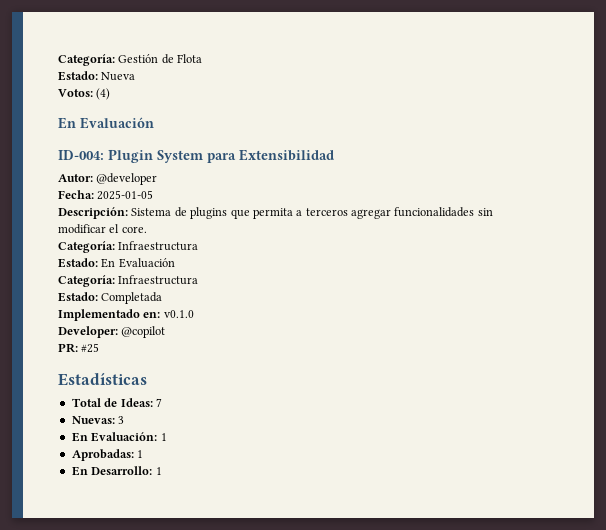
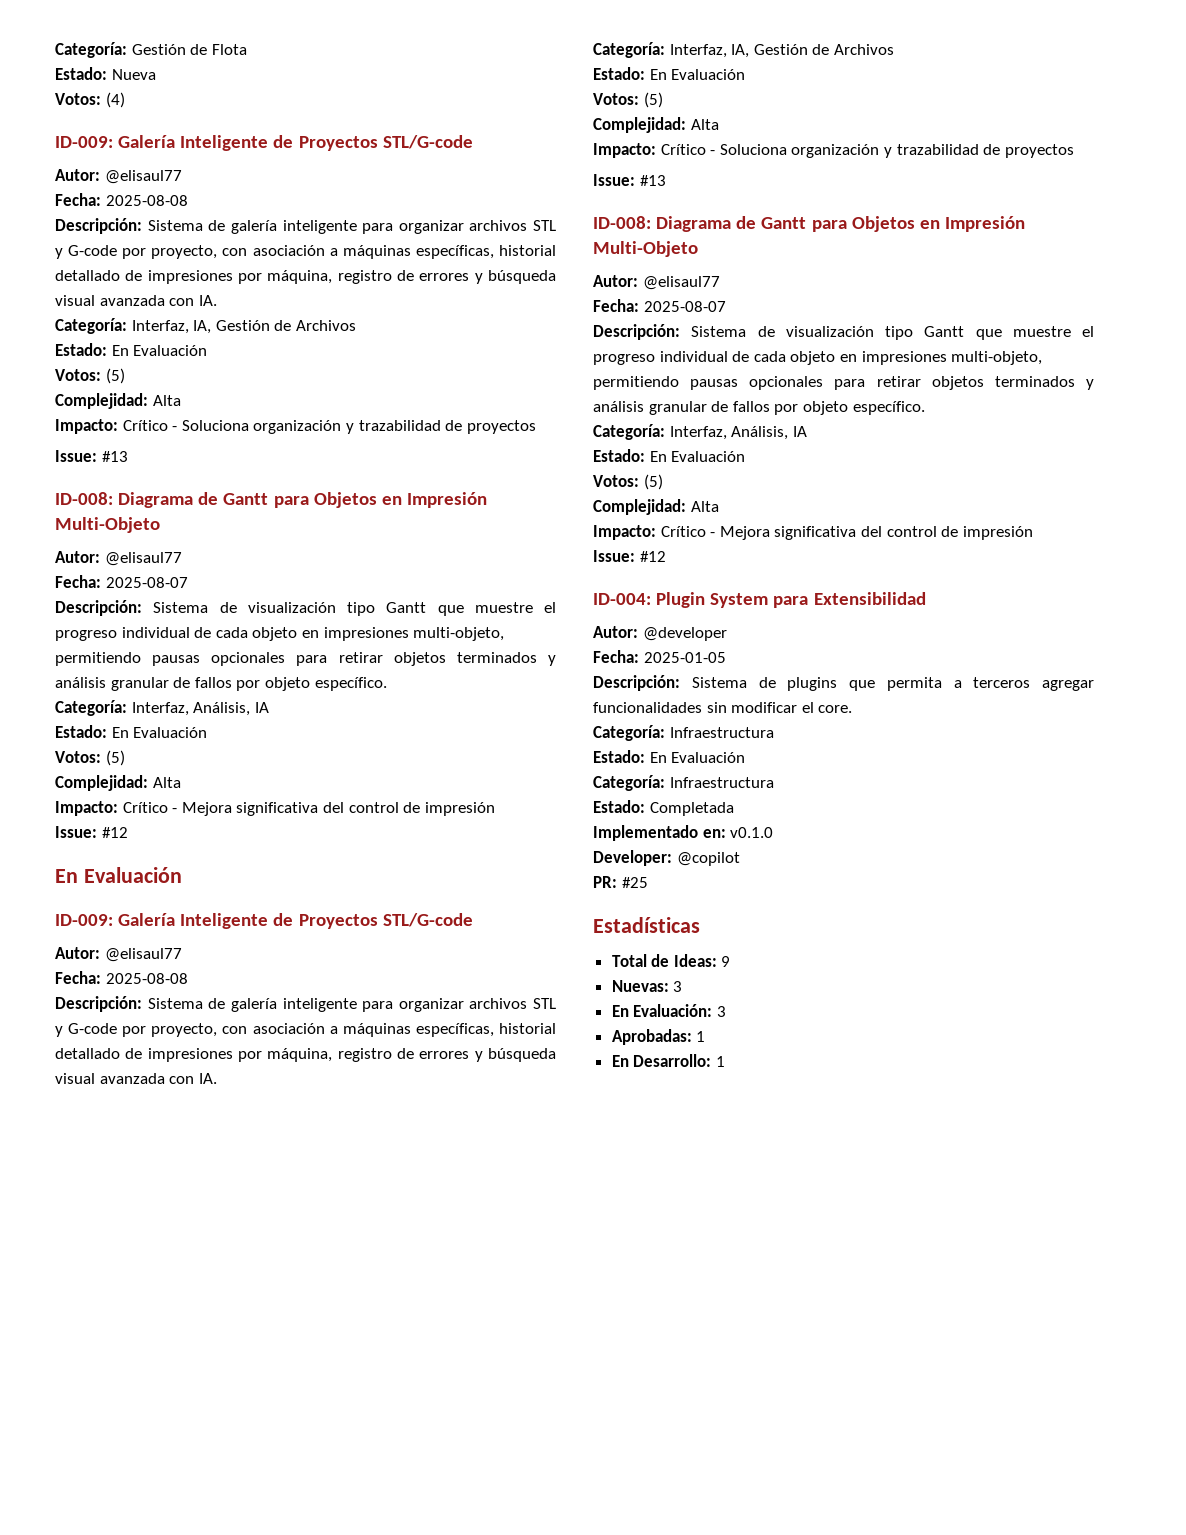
[58,117,154,129] En Evaluación -> [55,135,473,151] [55,169,182,184] [55,193,188,206] [55,218,556,234] [55,245,556,259] [55,270,556,284] [55,295,217,306] [55,318,356,334] [55,343,208,356] [55,368,125,384] [55,393,181,409] [55,419,536,434] [55,450,128,462] [55,492,487,508] [55,517,160,533] [55,551,182,566] [55,575,188,588] [55,600,556,616] [55,627,505,641] [55,652,557,666] [55,677,387,691] [55,700,269,716] [55,725,208,738] [55,750,125,766] [55,775,181,791] [55,801,495,816] [55,826,128,838] [55,867,182,883] [55,913,473,929] [55,947,182,962] [55,971,188,984] [55,996,556,1012] [55,1023,556,1037] [55,1048,556,1062] [55,1073,217,1084] [593,42,894,58] [593,67,746,80] [593,92,663,108] [593,117,719,133] [593,143,1074,158] [593,174,666,186] [593,216,1025,232] [593,241,698,257] [593,275,720,290] [593,299,726,312] [593,324,1094,340] [593,351,1043,365] [593,376,1094,390] [593,401,925,415] [593,424,807,440] [593,449,746,462] [593,474,663,490] [593,499,719,515] [593,525,1033,540] [593,550,666,562] ID-009: Galería Inteligente de Proyectos STL/G-code // Autor: @elisaul77 // Fecha: 2025-08-08 // Descripción: Sistema de galería inteligente para organizar archivos STL y G-code por proyecto, con asociación a máquinas específicas, historial detallado de impresiones por máquina, registro de errores y búsqueda visual avanzada con IA. // Categoría: Interfaz, IA, Gestión de Archivos // Estado: En Evaluación // Votos: (5) // Complejidad: Alta // Impacto: Crítico - Soluciona organización y trazabilidad de proyectos // Issue: #13 // ID-008: Diagrama de Gantt para Objetos en Impresión Multi-Objeto // Autor: @elisaul77 // Fecha: 2025-08-07 // Descripción: Sistema de visualización tipo Gantt que muestre el progreso individual de cada objeto en impresiones multi-objeto, permitiendo pausas opcionales para retirar objetos terminados y análisis granular de fallos por objeto específico. // Categoría: Interfaz, Análisis, IA // Estado: En Evaluación // Votos: (5) // Complejidad: Alta // Impacto: Crítico - Mejora significativa del control de impresión // Issue: #12 // En Evaluación // ID-009: Galería Inteligente de Proyectos STL/G-code // Autor: @elisaul77 // Fecha: 2025-08-08 // Descripción: Sistema de galería inteligente para organizar archivos STL y G-code por proyecto, con asociación a máquinas específicas, historial detallado de impresiones por máquina, registro de errores y búsqueda visual avanzada con IA. // Categoría: Interfaz, IA, Gestión de Archivos // Estado: En Evaluación // Votos: (5) // Complejidad: Alta // Impacto: Crítico - Soluciona organización y trazabilidad de proyectos // Issue: #13 // ID-008: Diagrama de Gantt para Objetos en Impresión Multi-Objeto // Autor: @elisaul77 // Fecha: 2025-08-07 // Descripción: Sistema de visualización tipo Gantt que muestre el progreso individual de cada objeto en impresiones multi-objeto, permitiendo pausas opcionales para retirar objetos terminados y análisis granular de fallos por objeto específico. // Categoría: Interfaz, Análisis, IA // Estado: En Evaluación // Votos: (5) // Complejidad: Alta // Impacto: Crítico - Mejora significativa del control de impresión // Issue: #12
[155,398,162,407] 7 -> [721,956,731,967] 9
[160,433,167,441] 1 -> [716,1006,726,1017] 3

